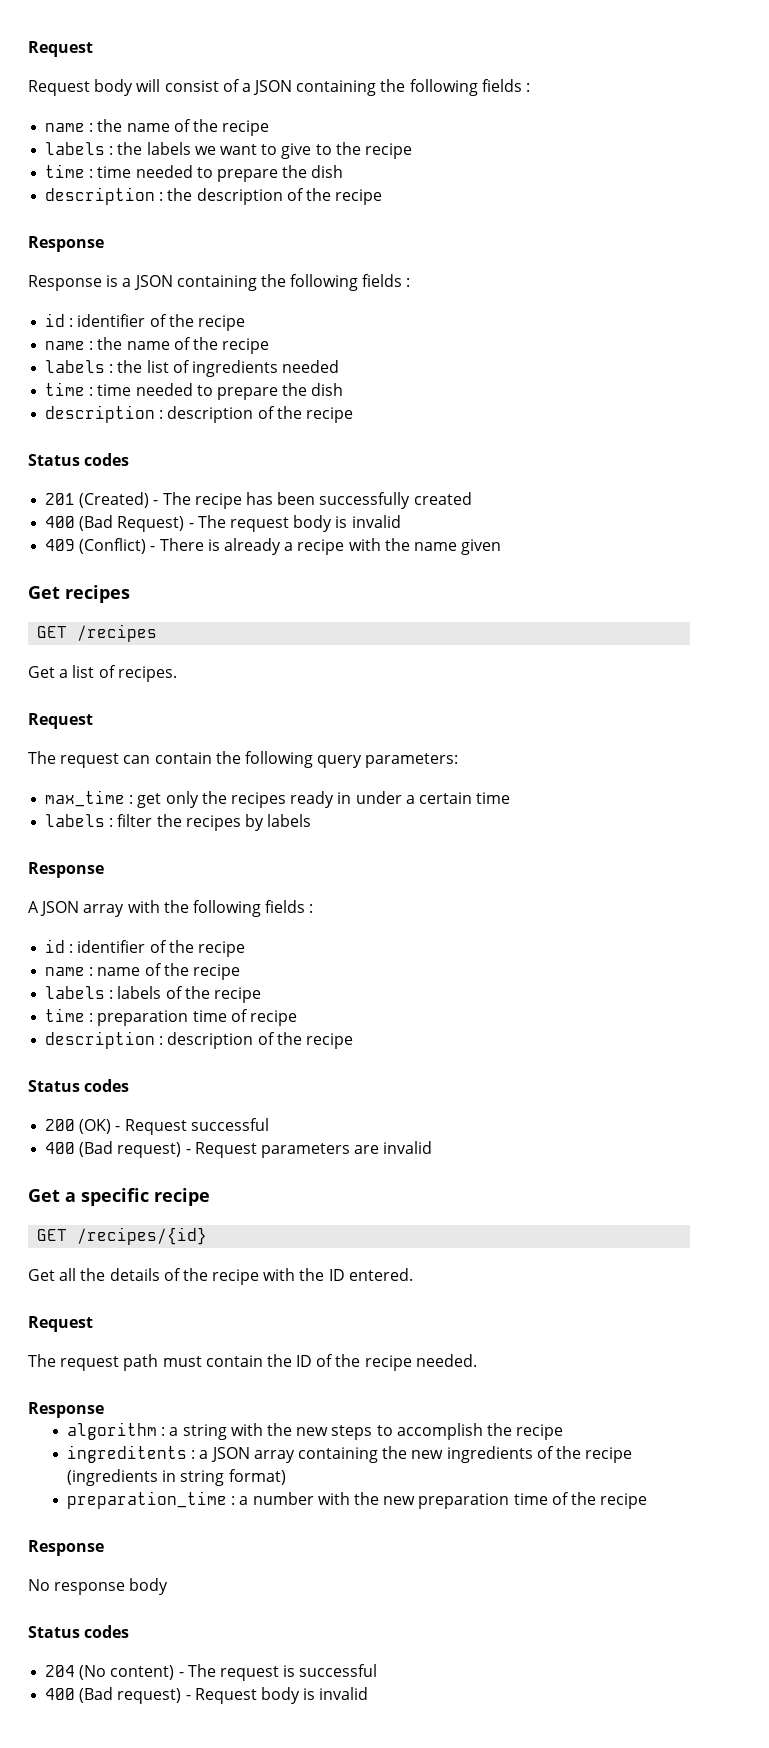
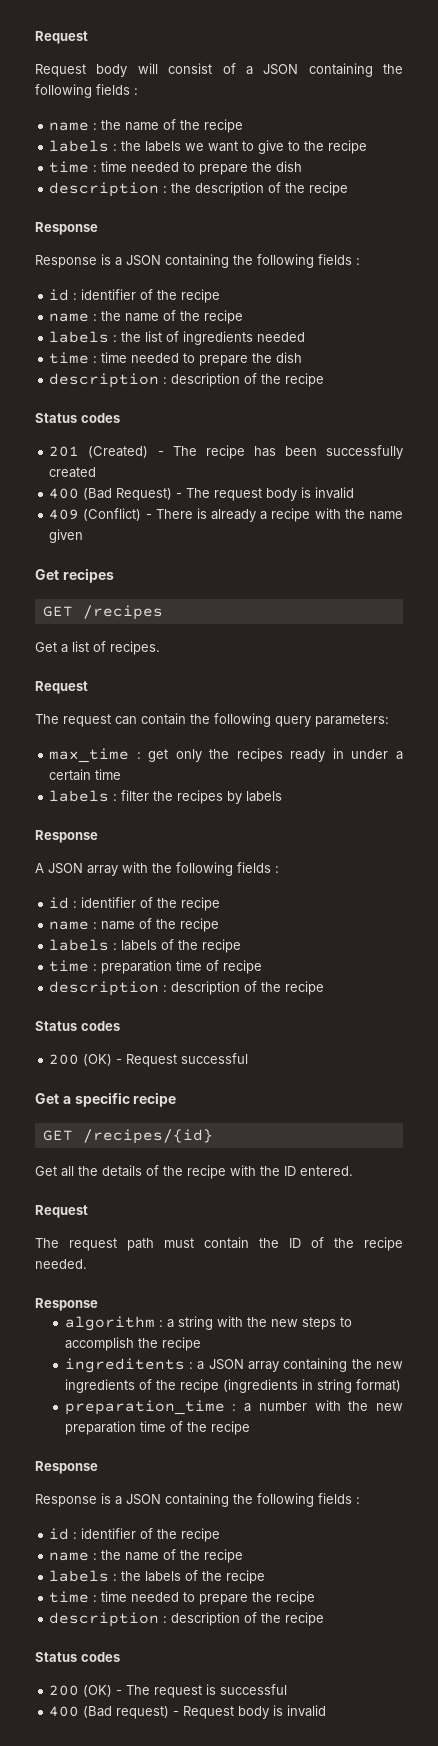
[45,1141,433,1158] // 400 (Bad request) - Request parameters are invalid -> (249, 1058) none
[28,1578,169,1595] [28,1625,130,1638] [45,1665,175,1680] No response body // Status codes // 204 (No content) -> [35,1493,360,1507] [49,1528,221,1542] [49,1549,244,1563] [49,1570,266,1584] [49,1591,316,1605] [49,1612,325,1627] [35,1652,120,1662] [49,1685,113,1697] Response is a JSON containing the following fields : // id : identifier of the recipe // name : the name of the recipe // labels : the labels of the recipe // time : time needed to prepare the recipe // description : description of the recipe // Status codes // 200 (OK)

